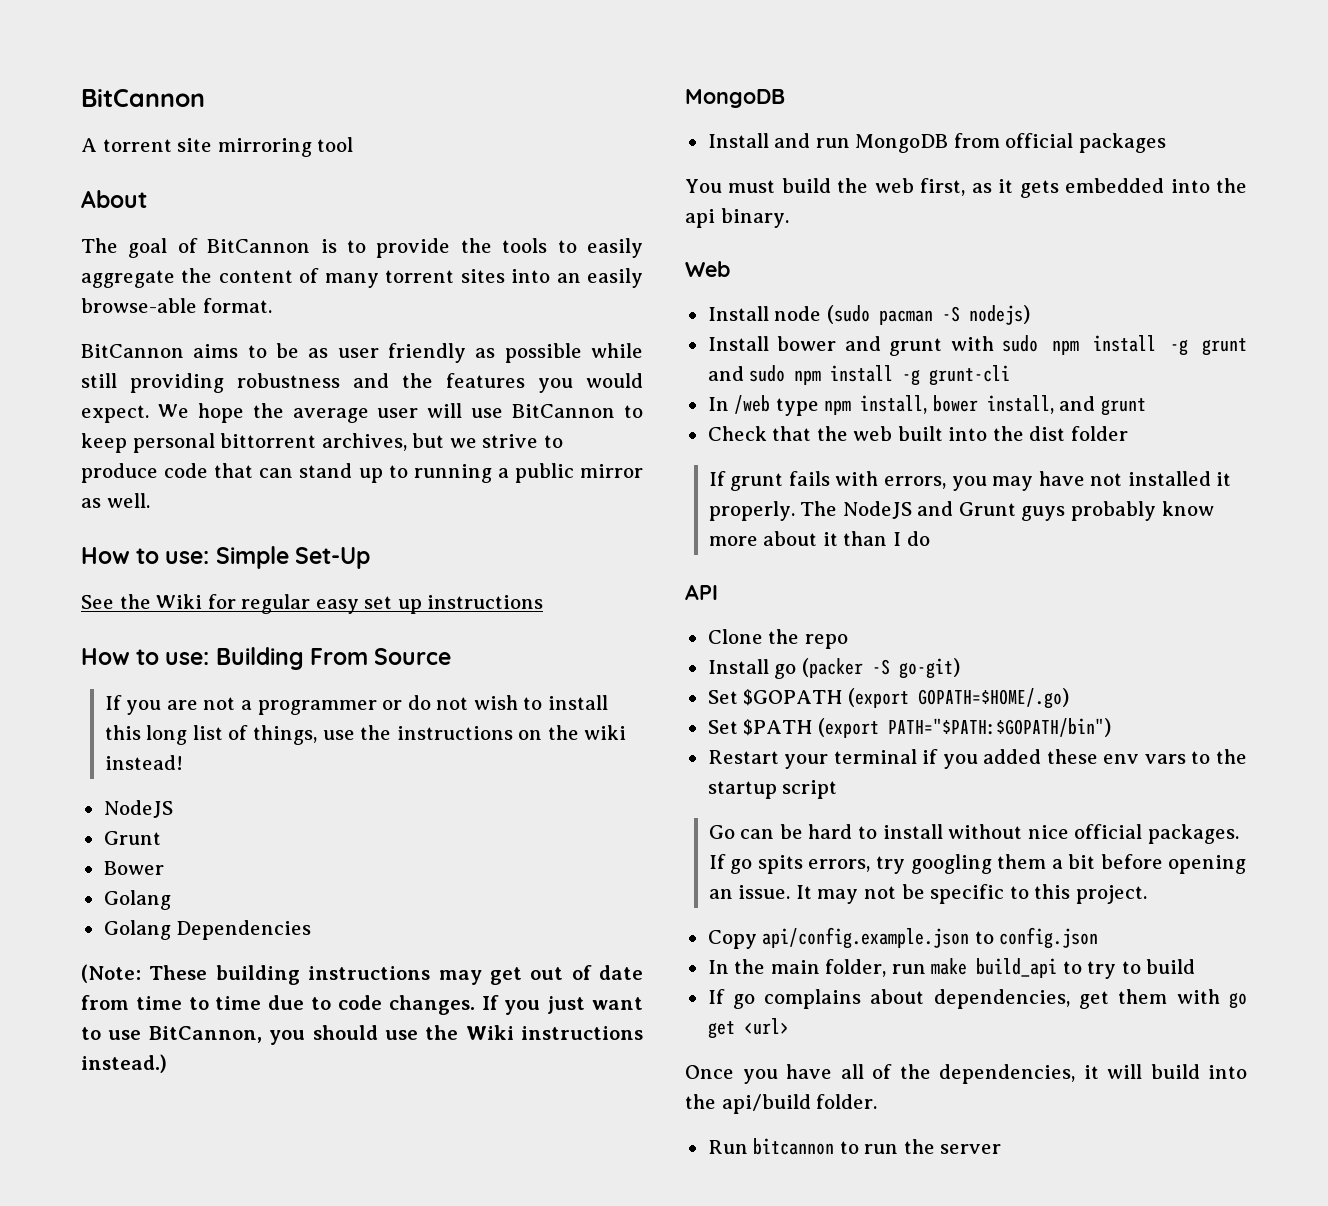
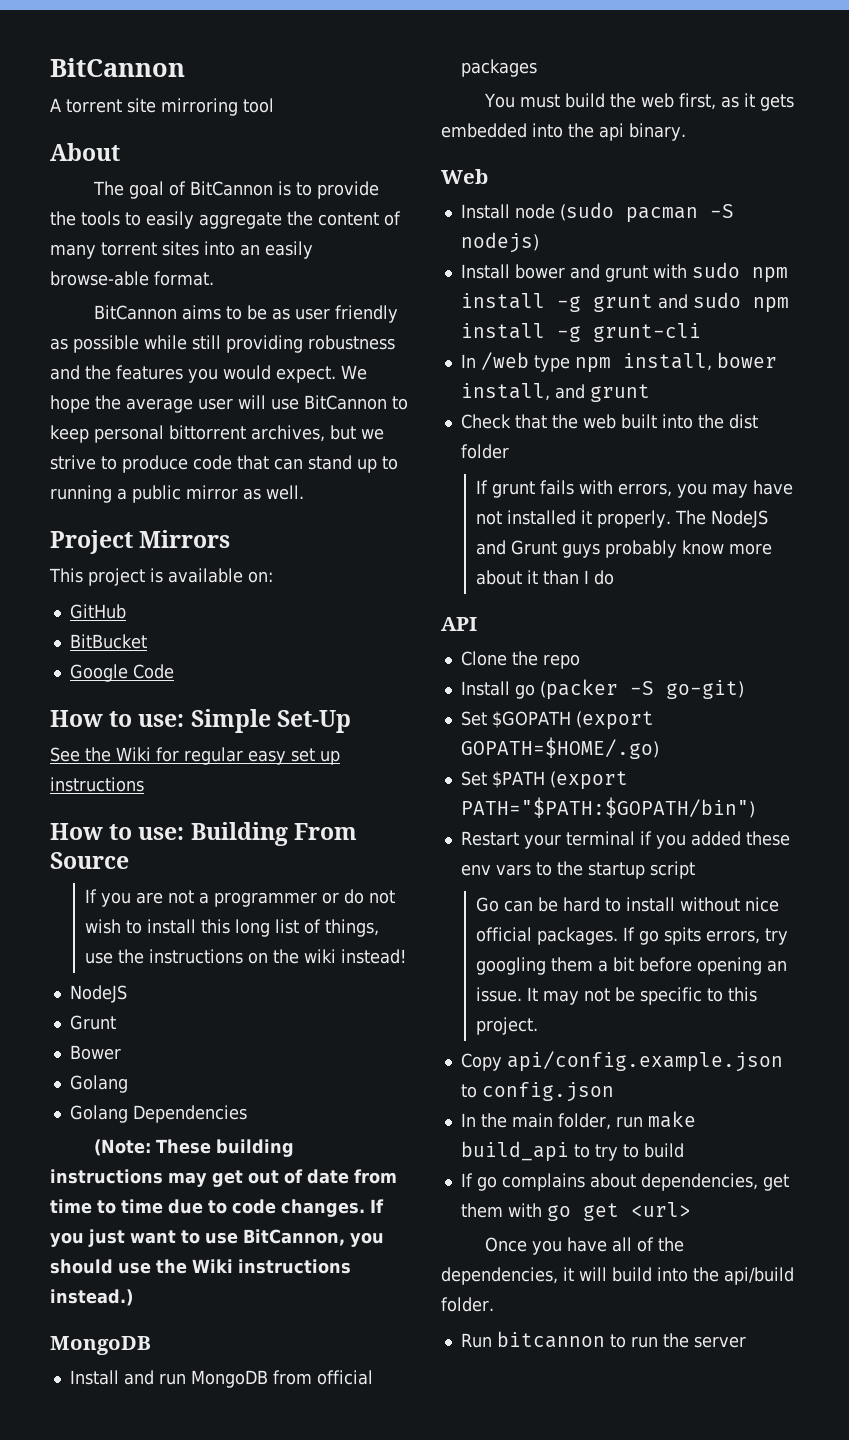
(150, 500) none -> [50,530,231,554] [49,568,273,586] [69,604,126,619] [69,634,147,649] [69,664,174,682] // Project Mirrors // This project is available on: // GitHub // BitBucket // Google Code

